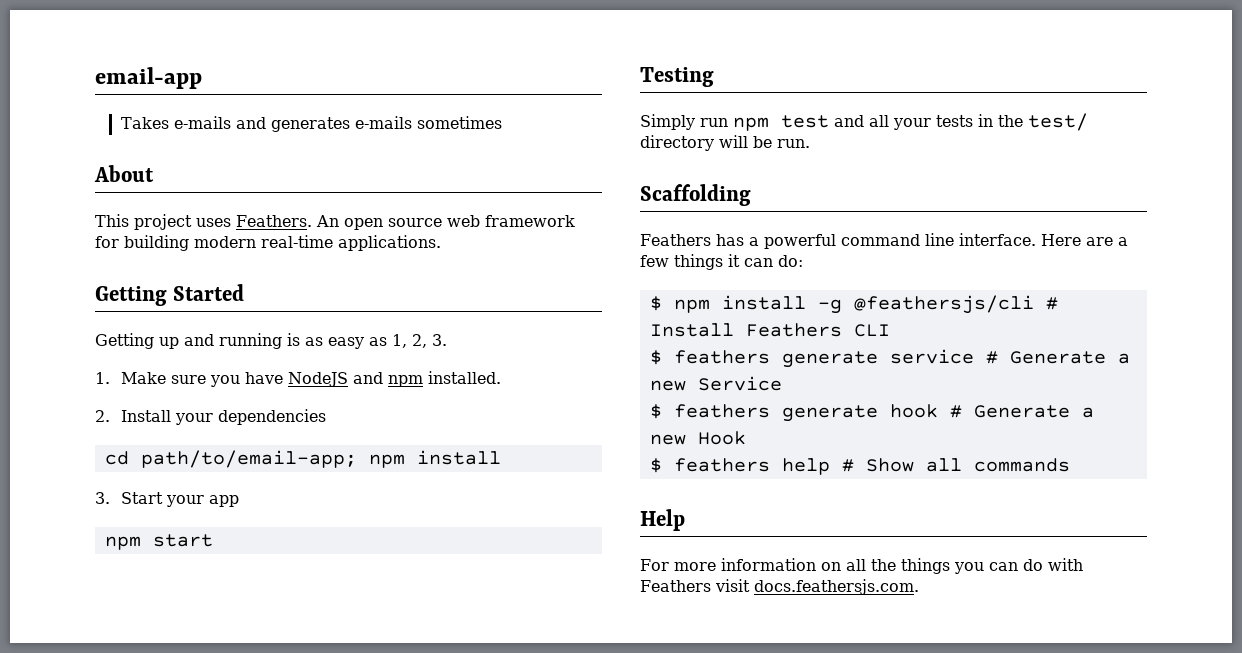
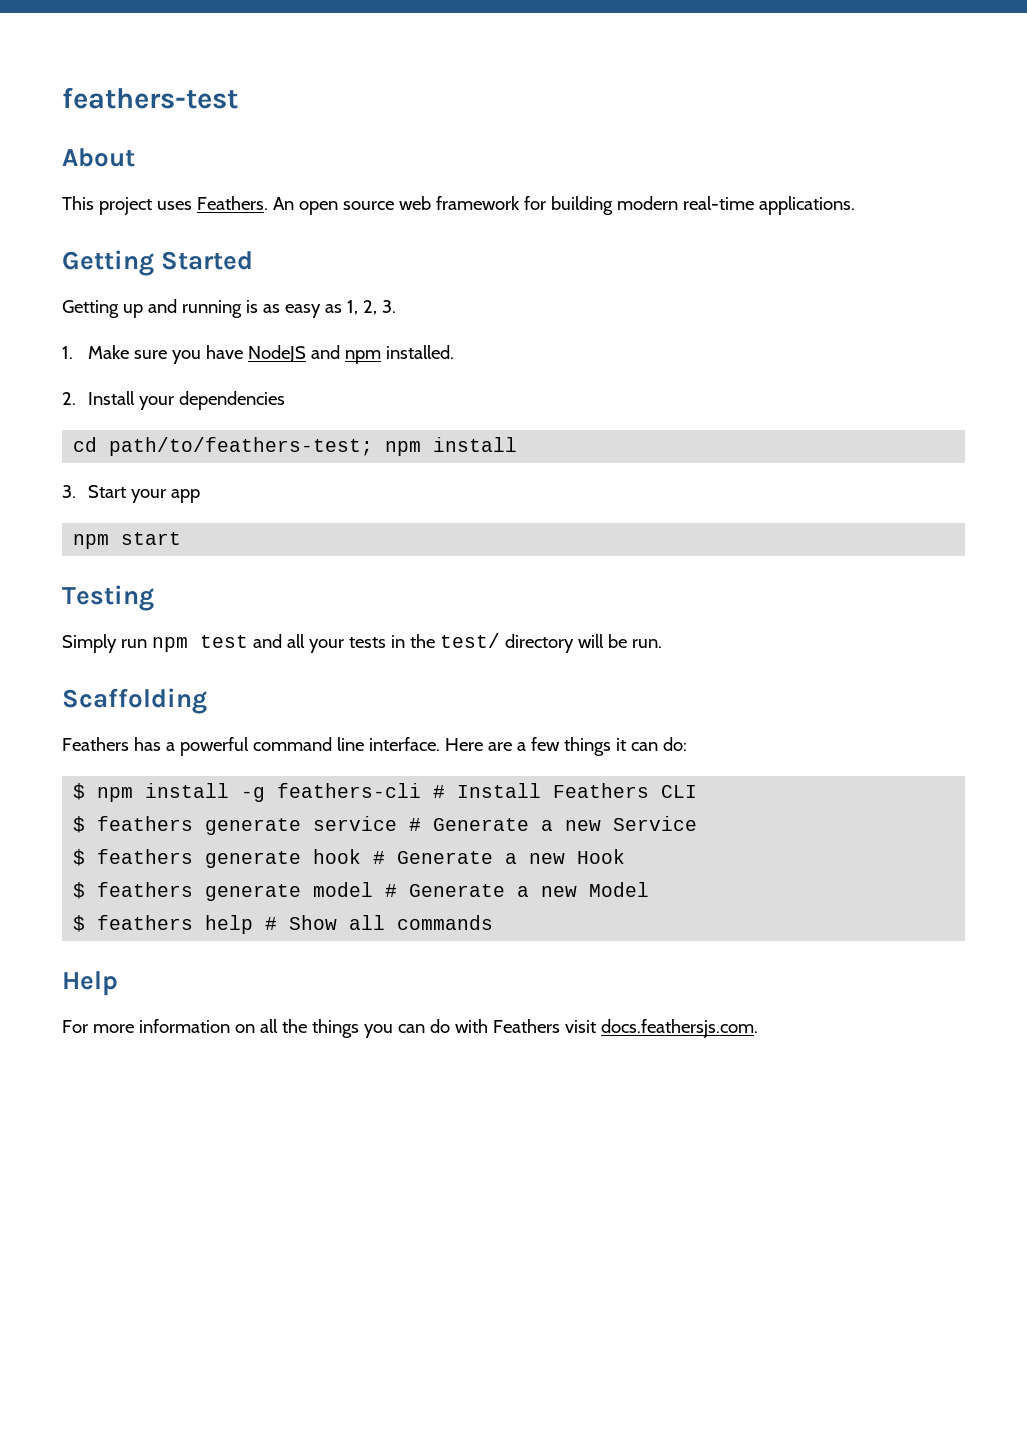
[95,67,202,89] [120,116,502,132] email-app // Takes e-mails and generates e-mails sometimes -> [62,87,238,109] feathers-test
[140,450,357,468] path/to/email-app; -> [109,437,374,456] path/to/feathers-test;
[853,295,1034,314] @feathersjs/cli -> [277,783,422,798] feathers-cli
(746, 438) none -> [73,882,650,901] // $ feathers generate model # Generate a new Model

